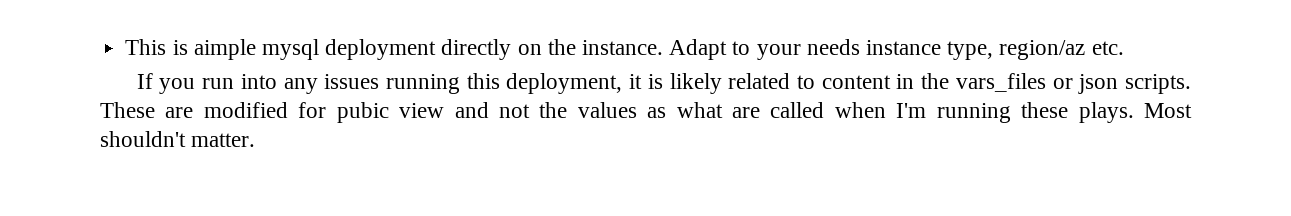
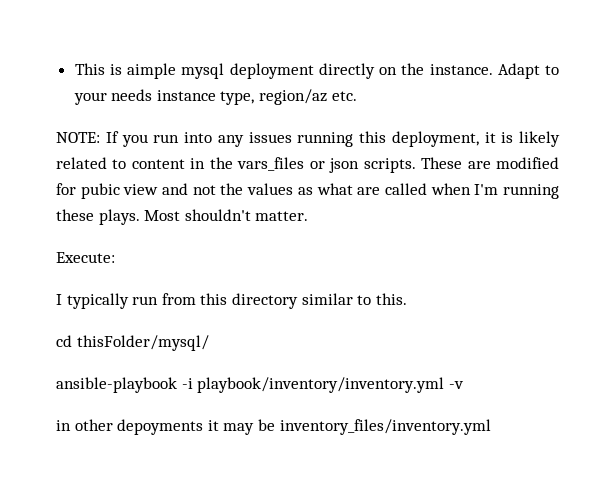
(1124, 48) none -> [56,132,100,143] NOTE:
(256, 140) none -> [56,252,115,263] [56,293,407,309] [56,335,209,351] [56,377,464,393] [56,419,491,435] // Execute: // I typically run from this directory similar to this. // cd thisFolder/mysql/ // ansible-playbook -i playbook/inventory/inventory.yml -v // in other depoyments it may be inventory_files/inventory.yml

